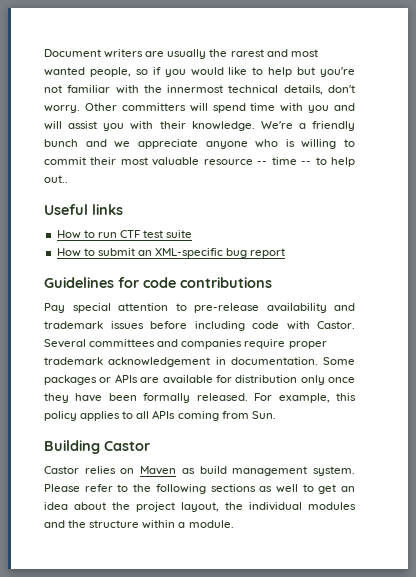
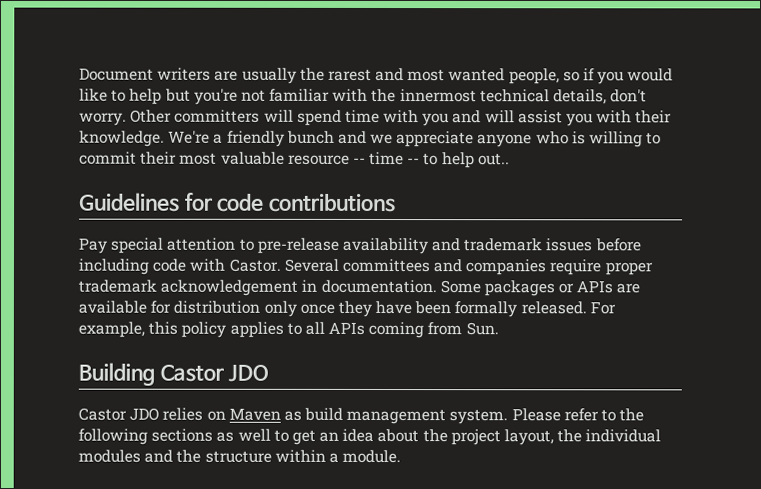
[44,204,123,215] [56,230,193,239] [56,248,286,258] // Useful links // How to run CTF test suite // How to submit an XML-specific bug report -> (510, 159) none
[44,466,79,474] // Castor -> [228,364,270,382] [78,407,160,421] JDO // Castor JDO

